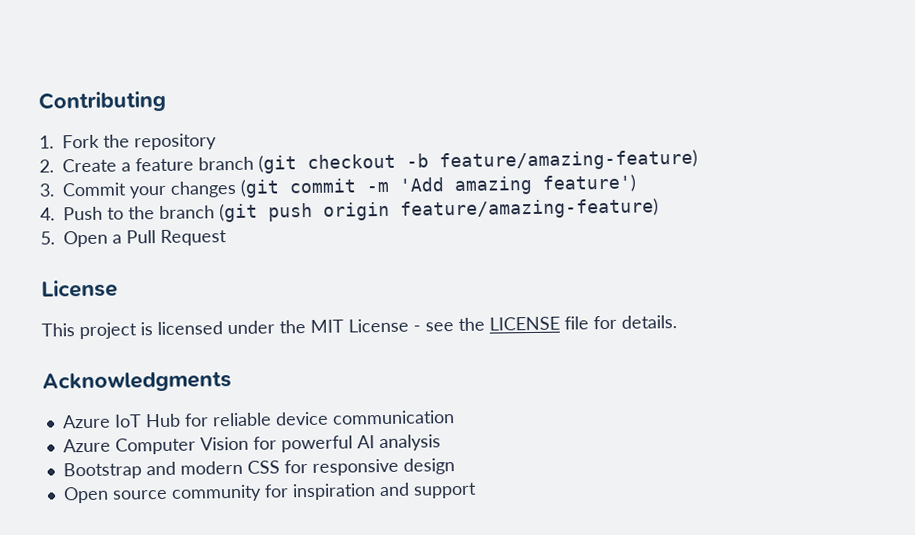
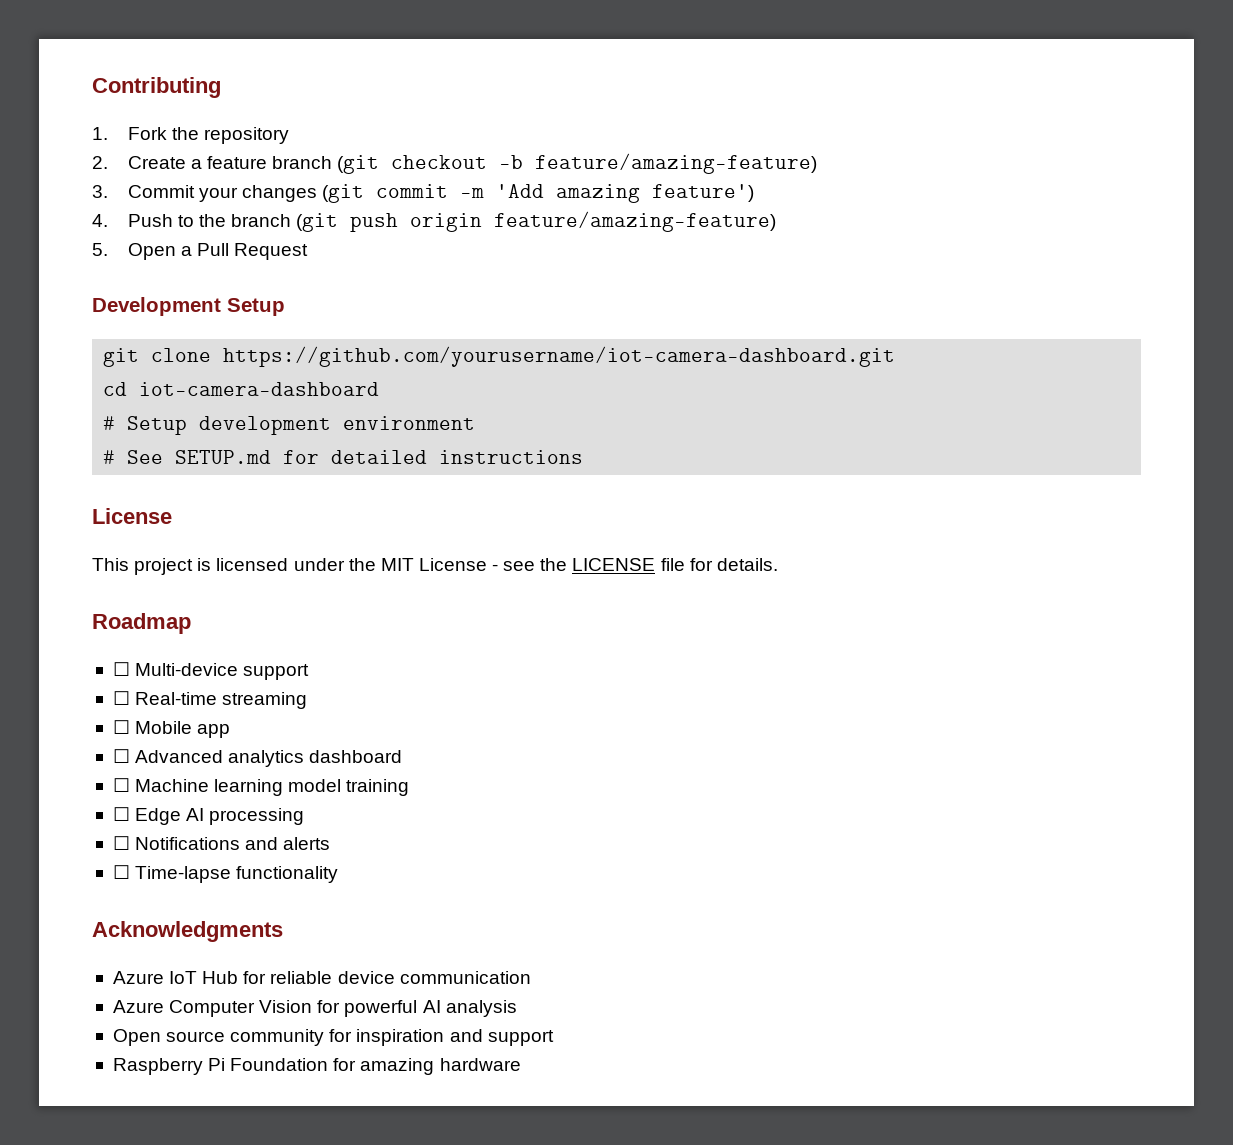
(227, 237) none -> [92,297,285,316] [103,346,896,367] [103,382,380,396] [103,416,476,435] [103,450,584,464] // Development Setup // git clone https://github.com/yourusername/iot-camera-dashboard.git // cd iot-camera-dashboard // # Setup development environment // # See SETUP.md for detailed instructions
(677, 322) none -> [92,613,191,634] [112,662,310,680] [112,691,308,709] [112,720,231,738] [112,749,403,767] [112,778,410,796] [112,807,305,825] [112,836,331,850] [112,865,339,883] // Roadmap // ☐ Multi-device support // ☐ Real-time streaming // ☐ Mobile app // ☐ Advanced analytics dashboard // ☐ Machine learning model training // ☐ Edge AI processing // ☐ Notifications and alerts // ☐ Time-lapse functionality
[62,458,455,480] // Bootstrap and modern CSS for responsive design -> (517, 1008) none
(477, 490) none -> [112,1058,521,1075] // Raspberry Pi Foundation for amazing hardware

